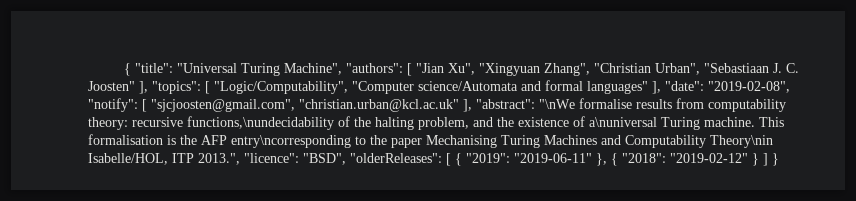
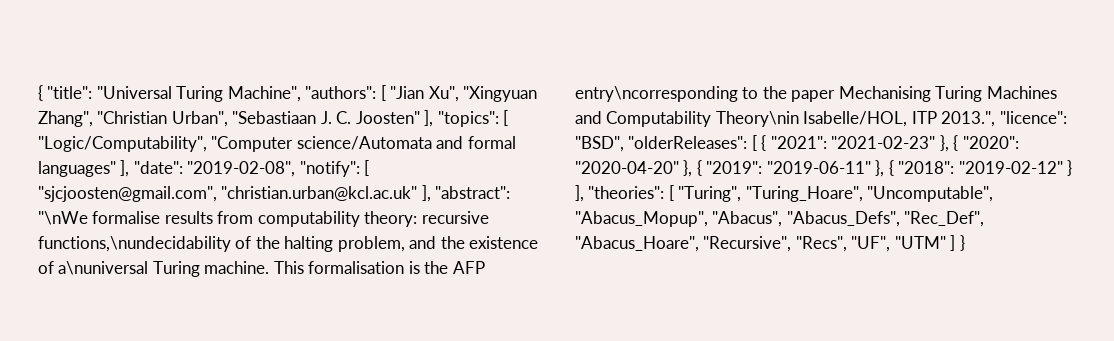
(462, 159) none -> [770,135,1019,152] [575,160,702,177] "2021": "2021-02-23" }, { "2020": "2020-04-20" }, {
(759, 159) none -> [575,185,994,202] [575,211,985,227] [575,236,946,252] ], "theories": [ "Turing", "Turing_Hoare", "Uncomputable", "Abacus_Mopup", "Abacus", "Abacus_Defs", "Rec_Def", "Abacus_Hoare", "Recursive", "Recs", "UF", "UTM"

